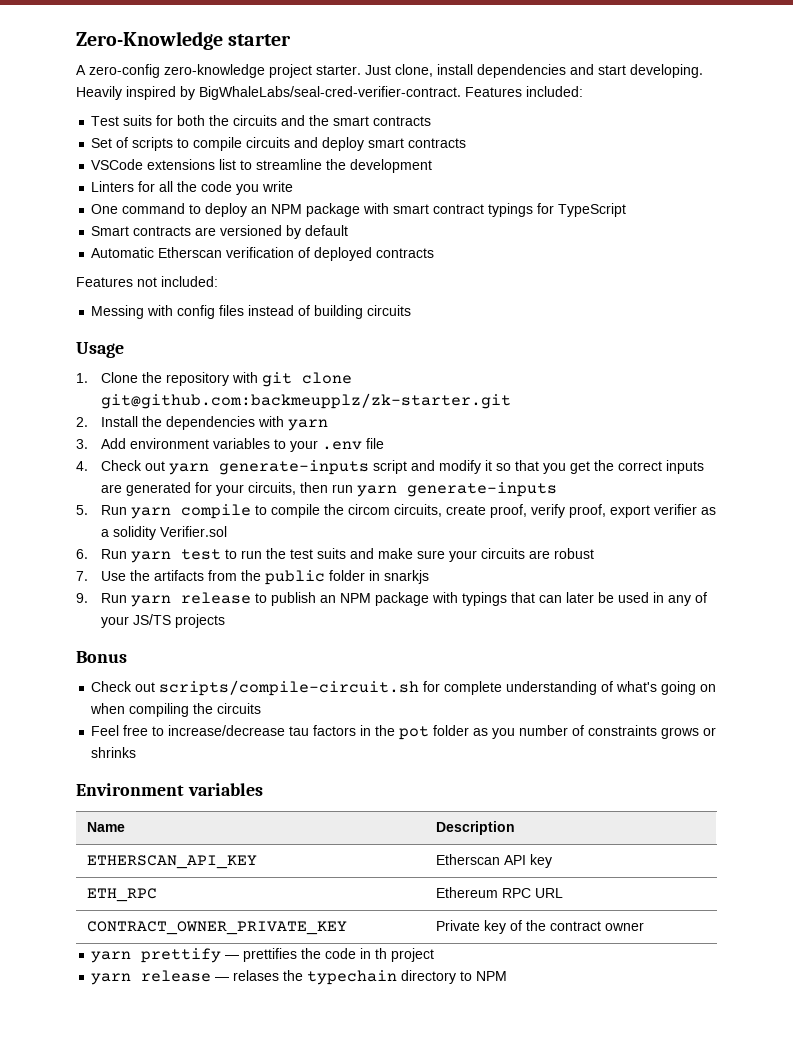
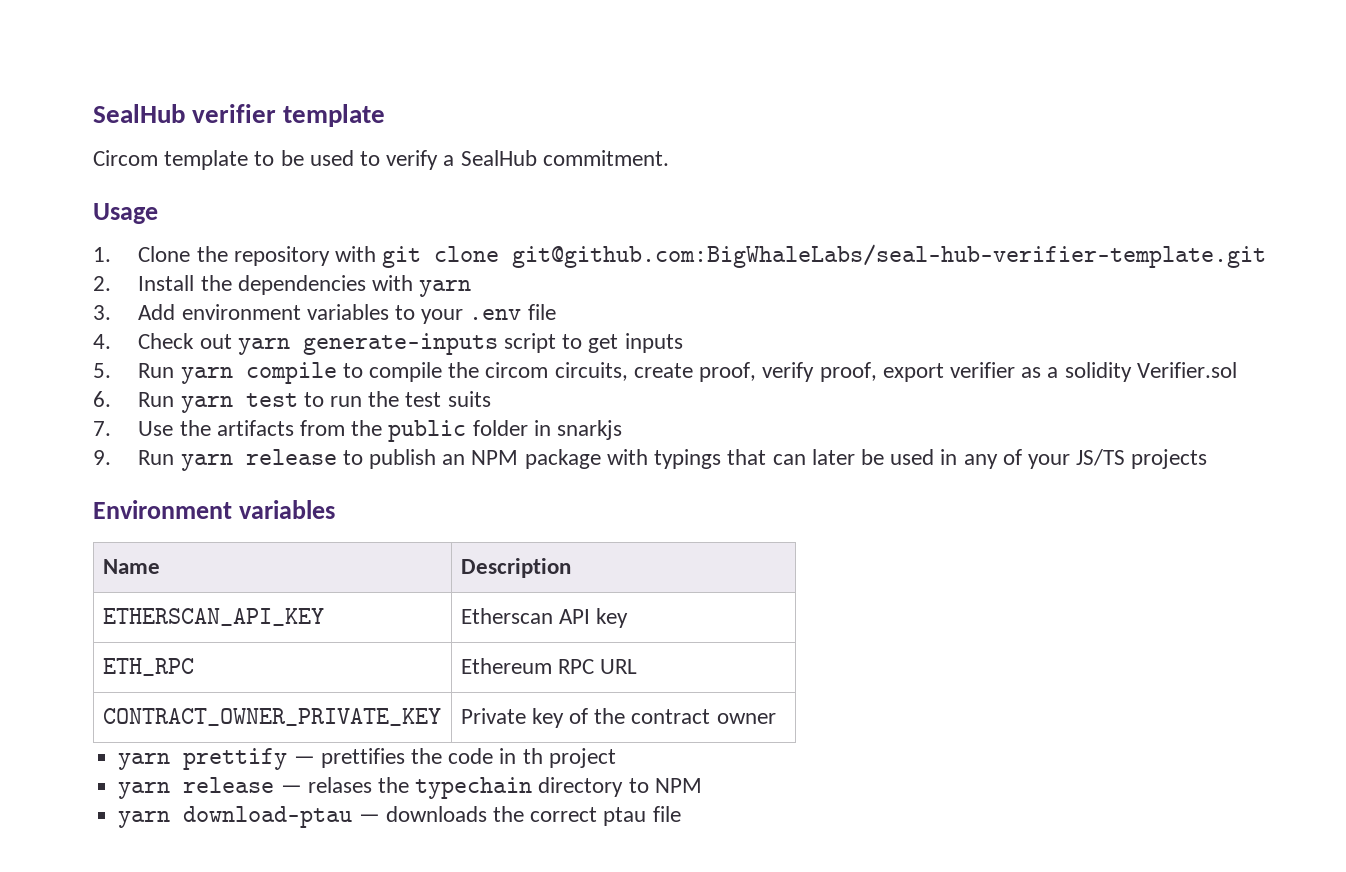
[76,31,292,50] [76,64,703,78] [76,86,583,100] [91,115,432,126] [91,137,467,151] [91,159,433,173] [91,181,294,195] [91,203,627,217] [91,225,349,239] [91,247,435,261] [76,276,218,287] [91,305,412,319] Zero-Knowledge starter // A zero-config zero-knowledge project starter. Just clone, install dependencies and start developing. Heavily inspired by BigWhaleLabs/seal-cred-verifier-contract. Features included: // Test suits for both the circuits and the smart contracts // Set of scripts to compile circuits and deploy smart contracts // VSCode extensions list to streamline the development // Linters for all the code you write // One command to deploy an NPM package with smart contract typings for TypeScript // Smart contracts are versioned by default // Automatic Etherscan verification of deployed contracts // Features not included: // Messing with config files instead of building circuits -> [93,104,386,127] [93,150,669,170] SealHub verifier template // Circom template to be used to verify a SealHub commitment.
[101,393,512,409] git@github.com:backmeupplz/zk-starter.git -> [512,244,1267,268] git@github.com:BigWhaleLabs/seal-hub-verifier-template.git
[411,460,705,474] [101,482,558,497] and modify it so that you get the correct inputs are generated for your circuits, then run yarn generate-inputs -> [562,333,683,353] to get inputs
[350,548,595,562] and make sure your circuits are robust -> (491, 399) none
[76,651,127,663] [91,680,717,696] [90,703,262,717] [91,725,717,740] [91,747,137,758] // Bonus // Check out scripts/compile-circuit.sh for complete understanding of what's going on when compiling the circuits // Feel free to increase/decrease tau factors in the pot folder as you number of constraints grows or shrinks -> (1208, 459) none
(508, 976) none -> [118,806,681,828] // yarn download-ptau — downloads the correct ptau file

